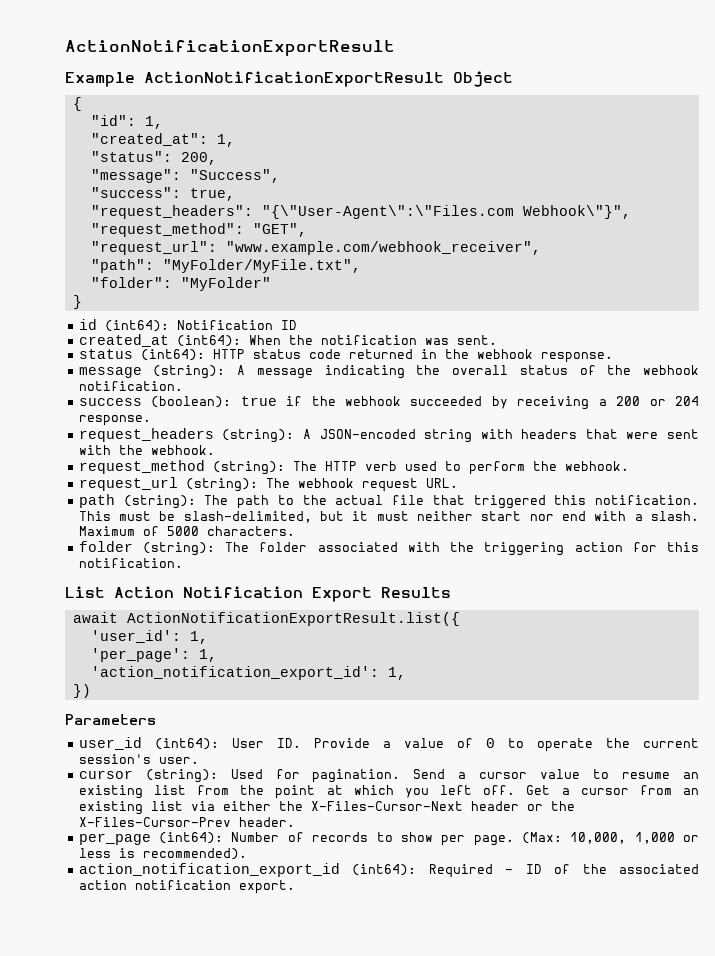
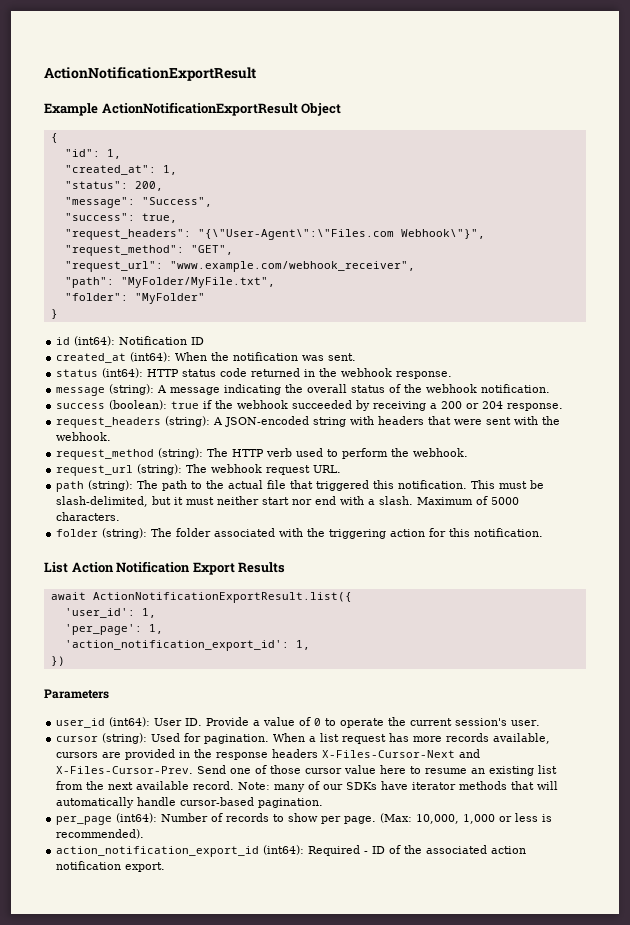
[413,769,467,779] Send a -> [273,733,551,744] [56,749,481,760] [56,765,302,774] When a list request has more records available, cursors are provided in the response headers X-Files-Cursor-Next and X-Files-Cursor-Prev. Send one of those
(581, 774) none -> [380,765,407,774] here
[275,785,699,799] [78,801,575,815] [78,817,295,827] point at which you left off. Get a cursor from an existing list via either the X-Files-Cursor-Next header or the X-Files-Cursor-Prev header. -> [108,781,559,792] [56,797,324,808] next available record. Note: many of our SDKs have iterator methods that will automatically handle cursor-based pagination.

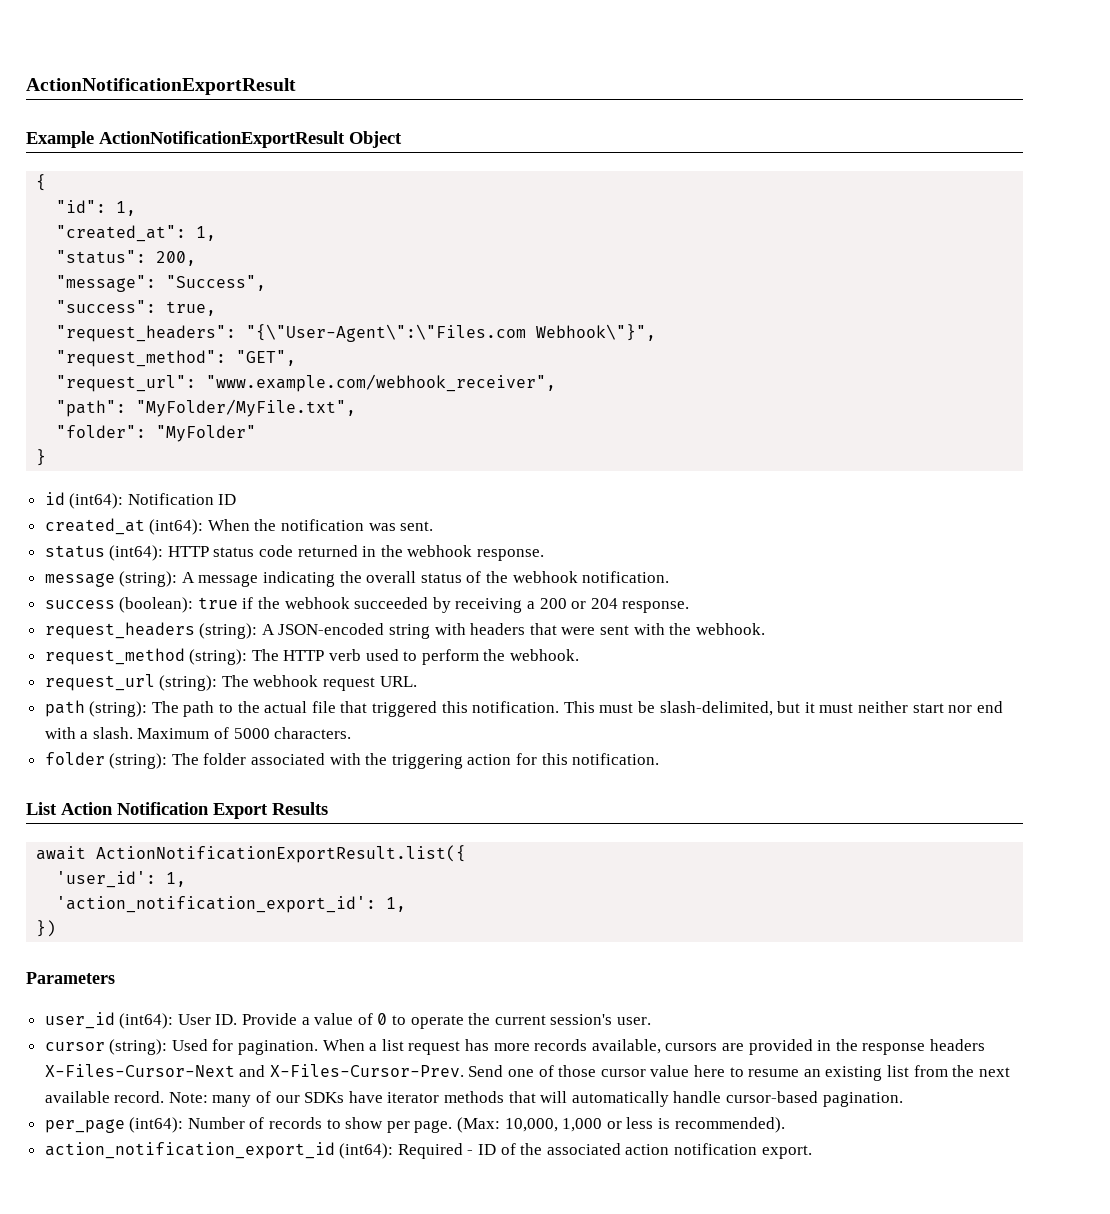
[64,624,163,635] // 'per_page': 1, -> (187, 879) none

